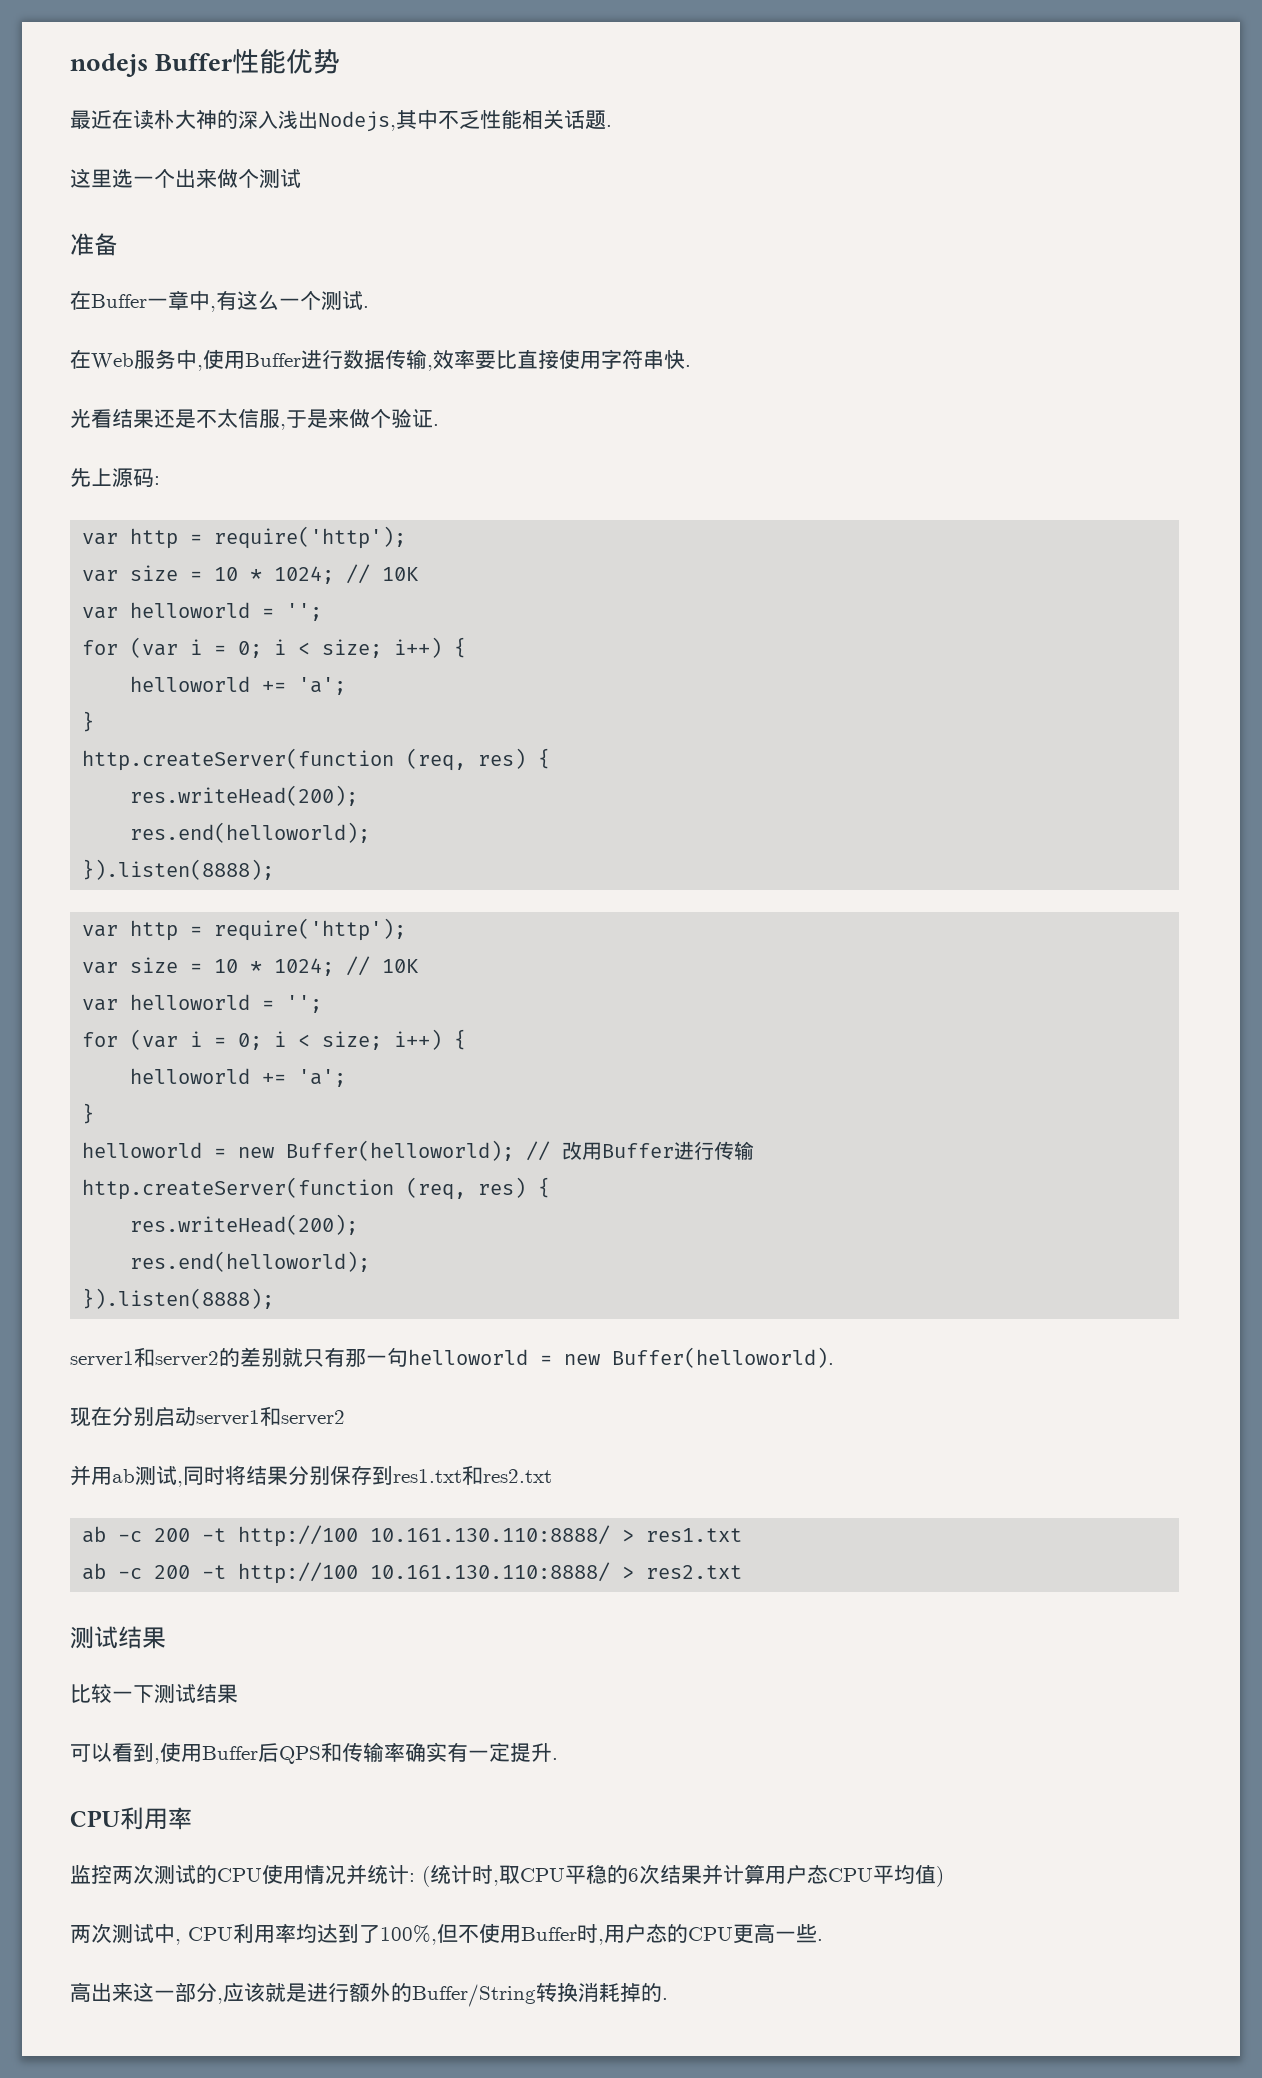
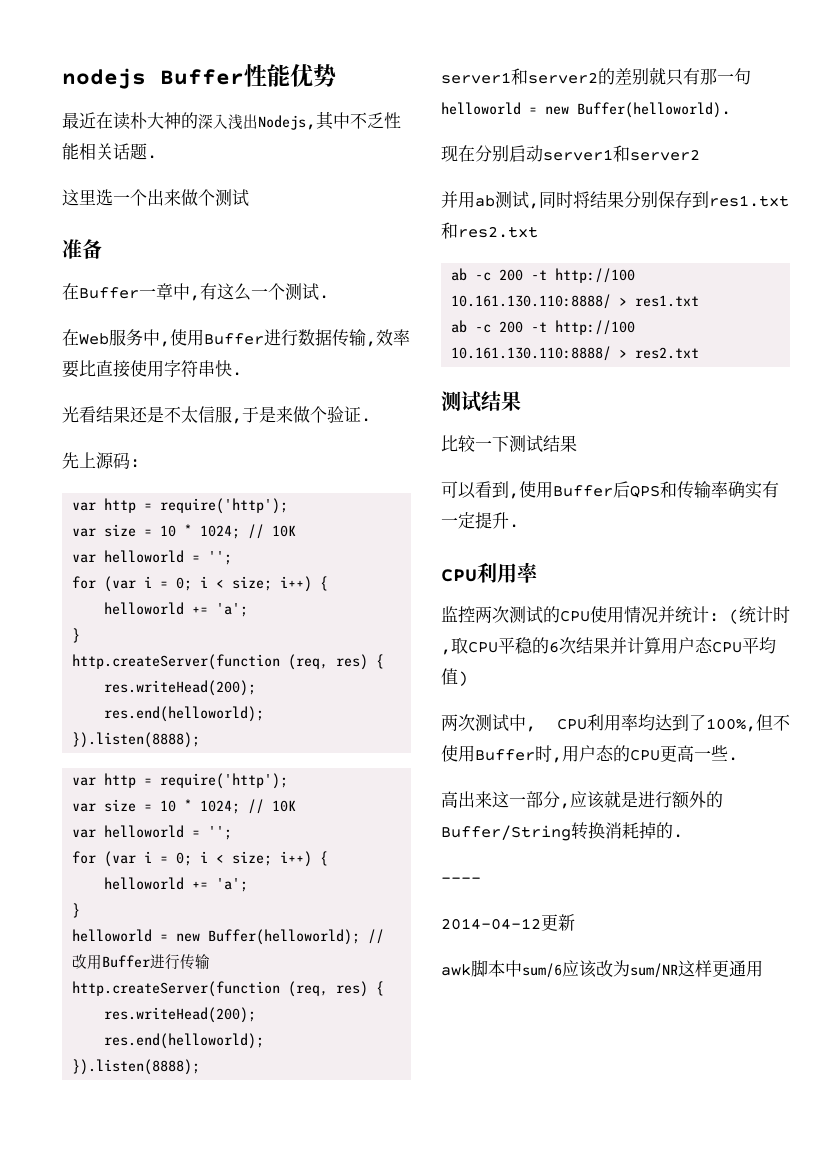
(668, 1999) none -> [441,877,481,883] [441,914,575,931] [441,960,763,978] // ---- // 2014-04-12更新 // awk脚本中sum/6应该改为sum/NR这样更通用

